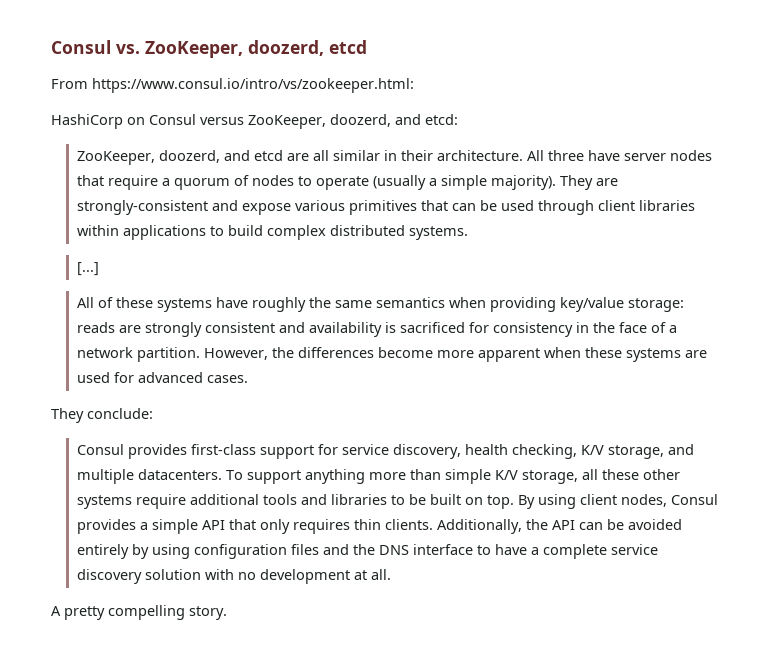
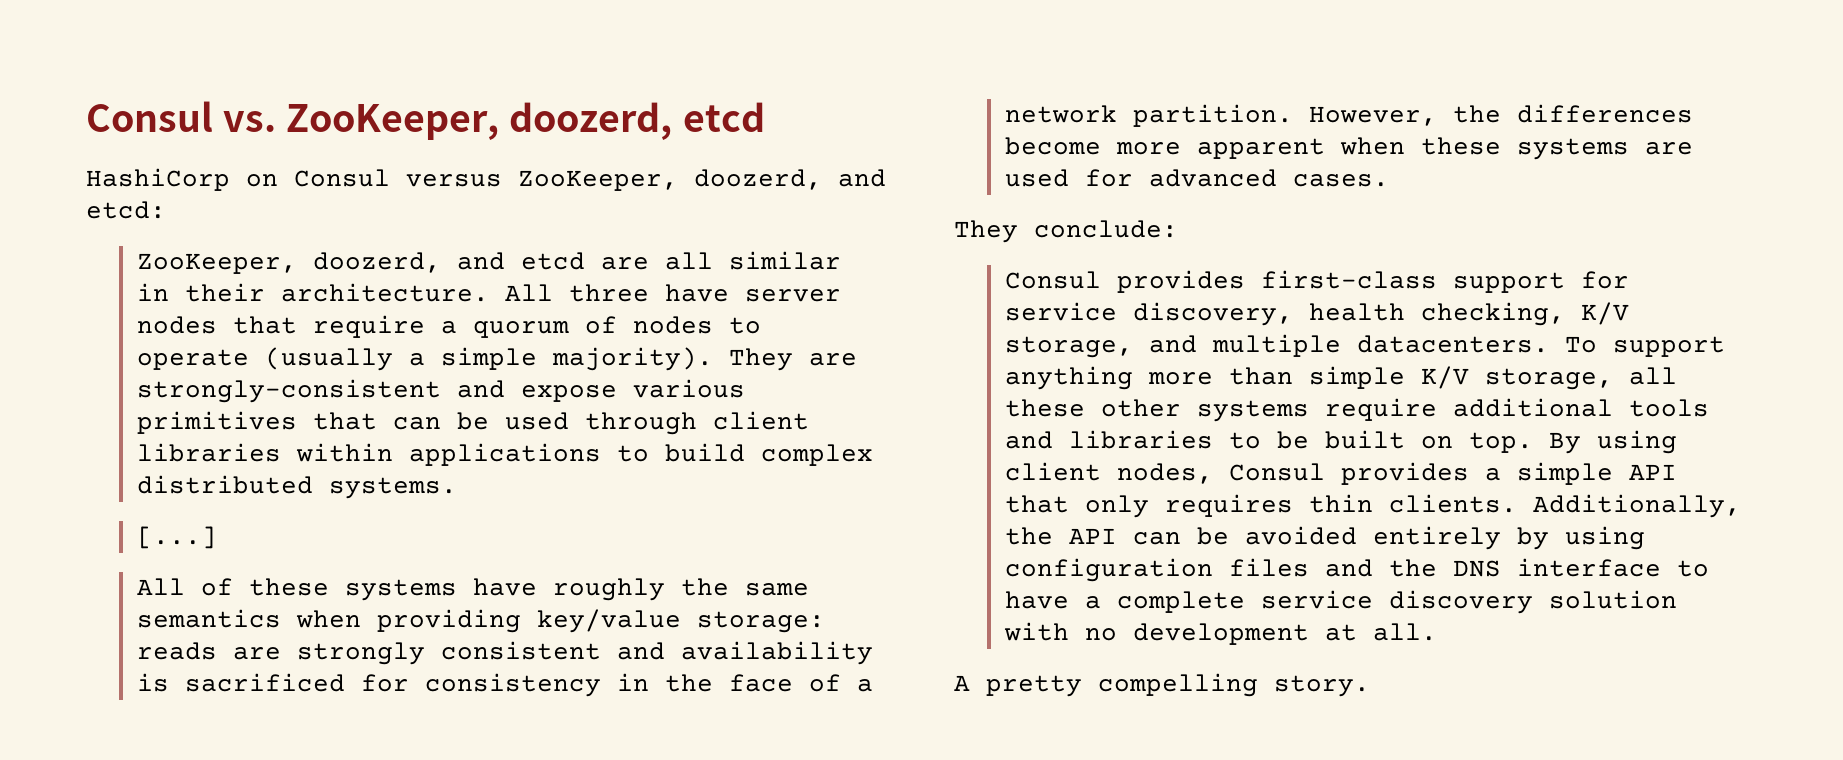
[51,78,414,93] // From https://www.consul.io/intro/vs/zookeeper.html: -> (765, 117) none

